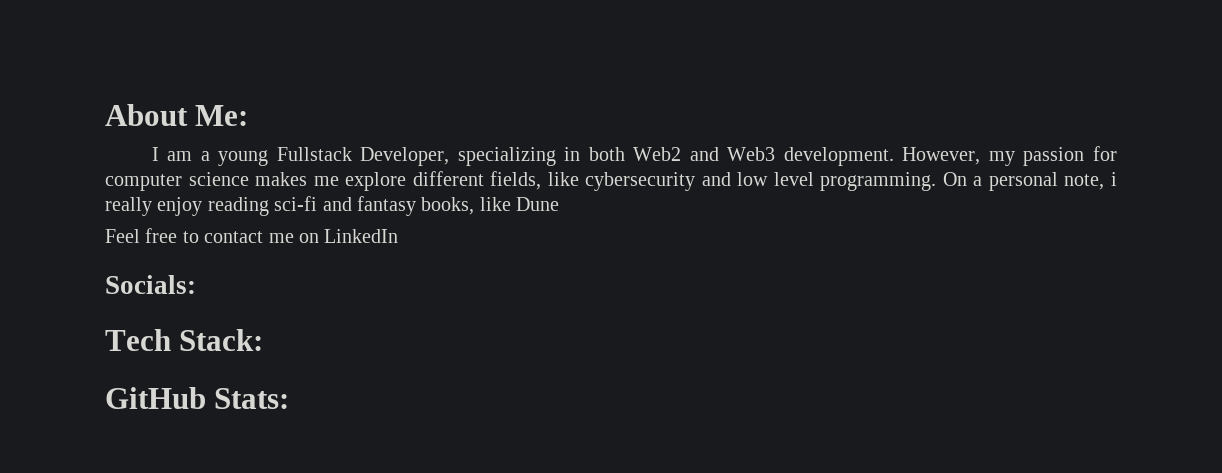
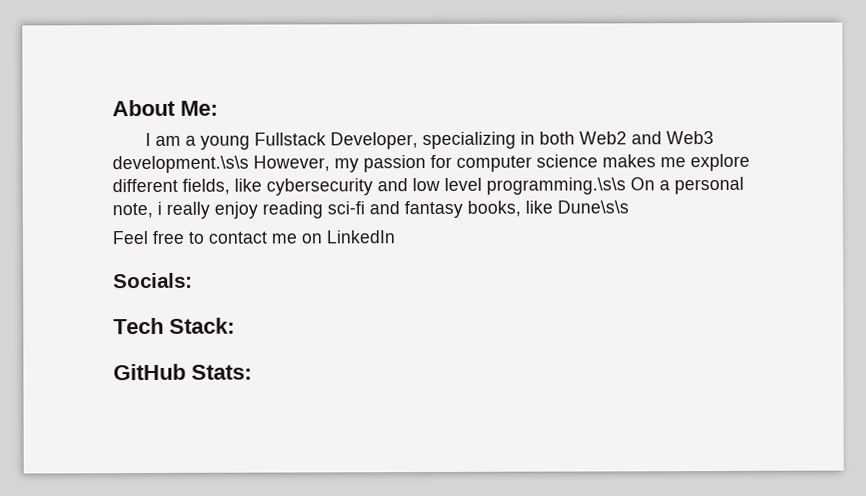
[783,147,894,166] development. -> [112,155,249,174] development.\s\s
[820,172,937,191] programming. -> [486,177,626,195] programming.\s\s
[516,197,560,211] Dune -> [557,200,629,214] Dune\s\s

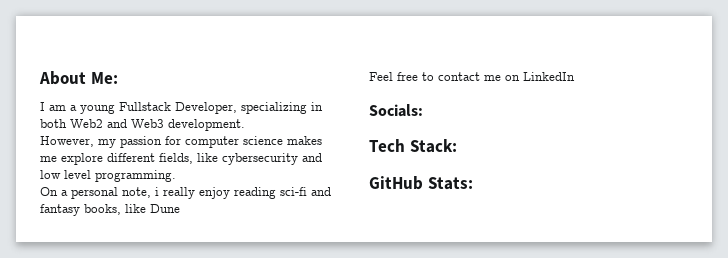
[112,155,249,174] development.\s\s -> [168,119,245,131] development. //
[486,177,626,195] programming.\s\s -> [95,170,176,182] programming. //
[557,200,629,214] Dune\s\s -> [150,204,180,213] Dune

